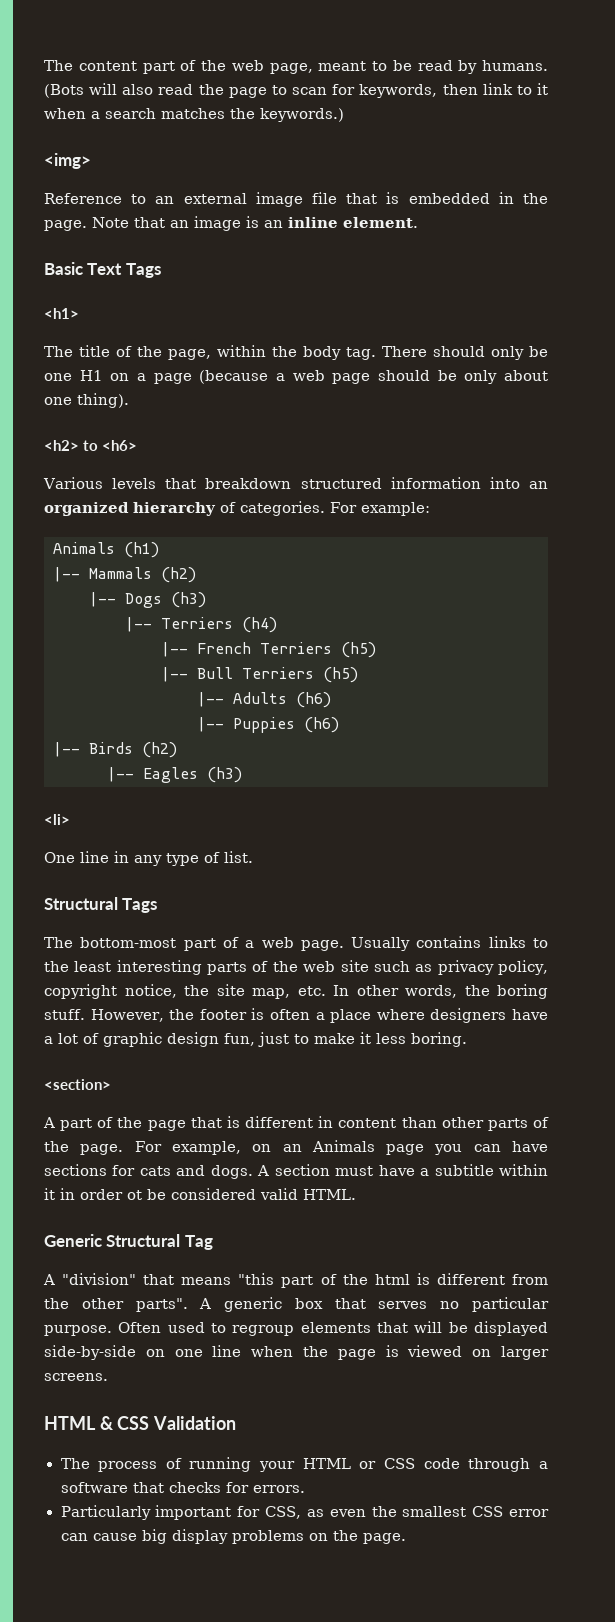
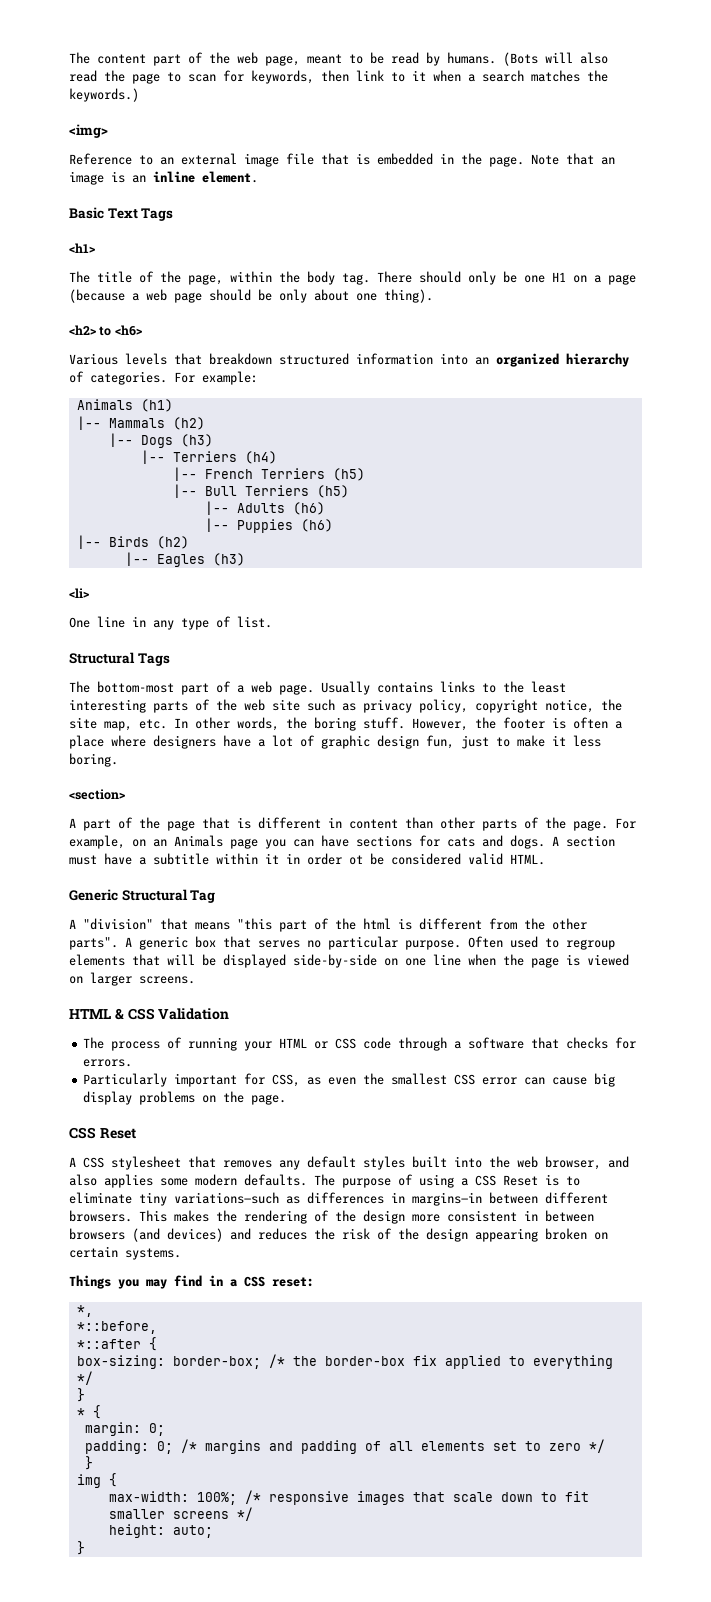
(406, 1538) none -> [69,1127,136,1139] [69,1156,629,1170] [69,1174,580,1188] [69,1192,608,1206] [69,1210,594,1224] [69,1228,608,1242] [69,1246,181,1260] [69,1275,314,1289] [76,1305,93,1317] [76,1321,157,1334] [76,1337,157,1351] [76,1354,613,1369] [76,1371,93,1385] [76,1388,85,1402] [76,1405,101,1419] [84,1422,165,1436] [84,1439,605,1454] [84,1456,93,1470] [76,1473,117,1488] [108,1490,589,1505] [108,1507,253,1521] [108,1524,213,1538] [76,1541,85,1555] // CSS Reset // A CSS stylesheet that removes any default styles built into the web browser, and also applies some modern defaults. The purpose of using a CSS Reset is to eliminate tiny variations—such as differences in margins—in between different browsers. This makes the rendering of the design more consistent in between browsers (and devices) and reduces the risk of the design appearing broken on certain systems. // Things you may find in a CSS reset: // *, // *::before, // *::after { // box-sizing: border-box; /* the border-box fix applied to everything */ // } // * { // margin: 0; // padding: 0; /* margins and padding of all elements set to zero */ // } // img { // max-width: 100%; /* responsive images that scale down to fit smaller screens */ // height: auto; // }

